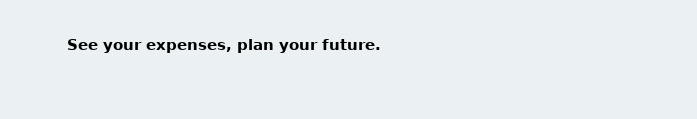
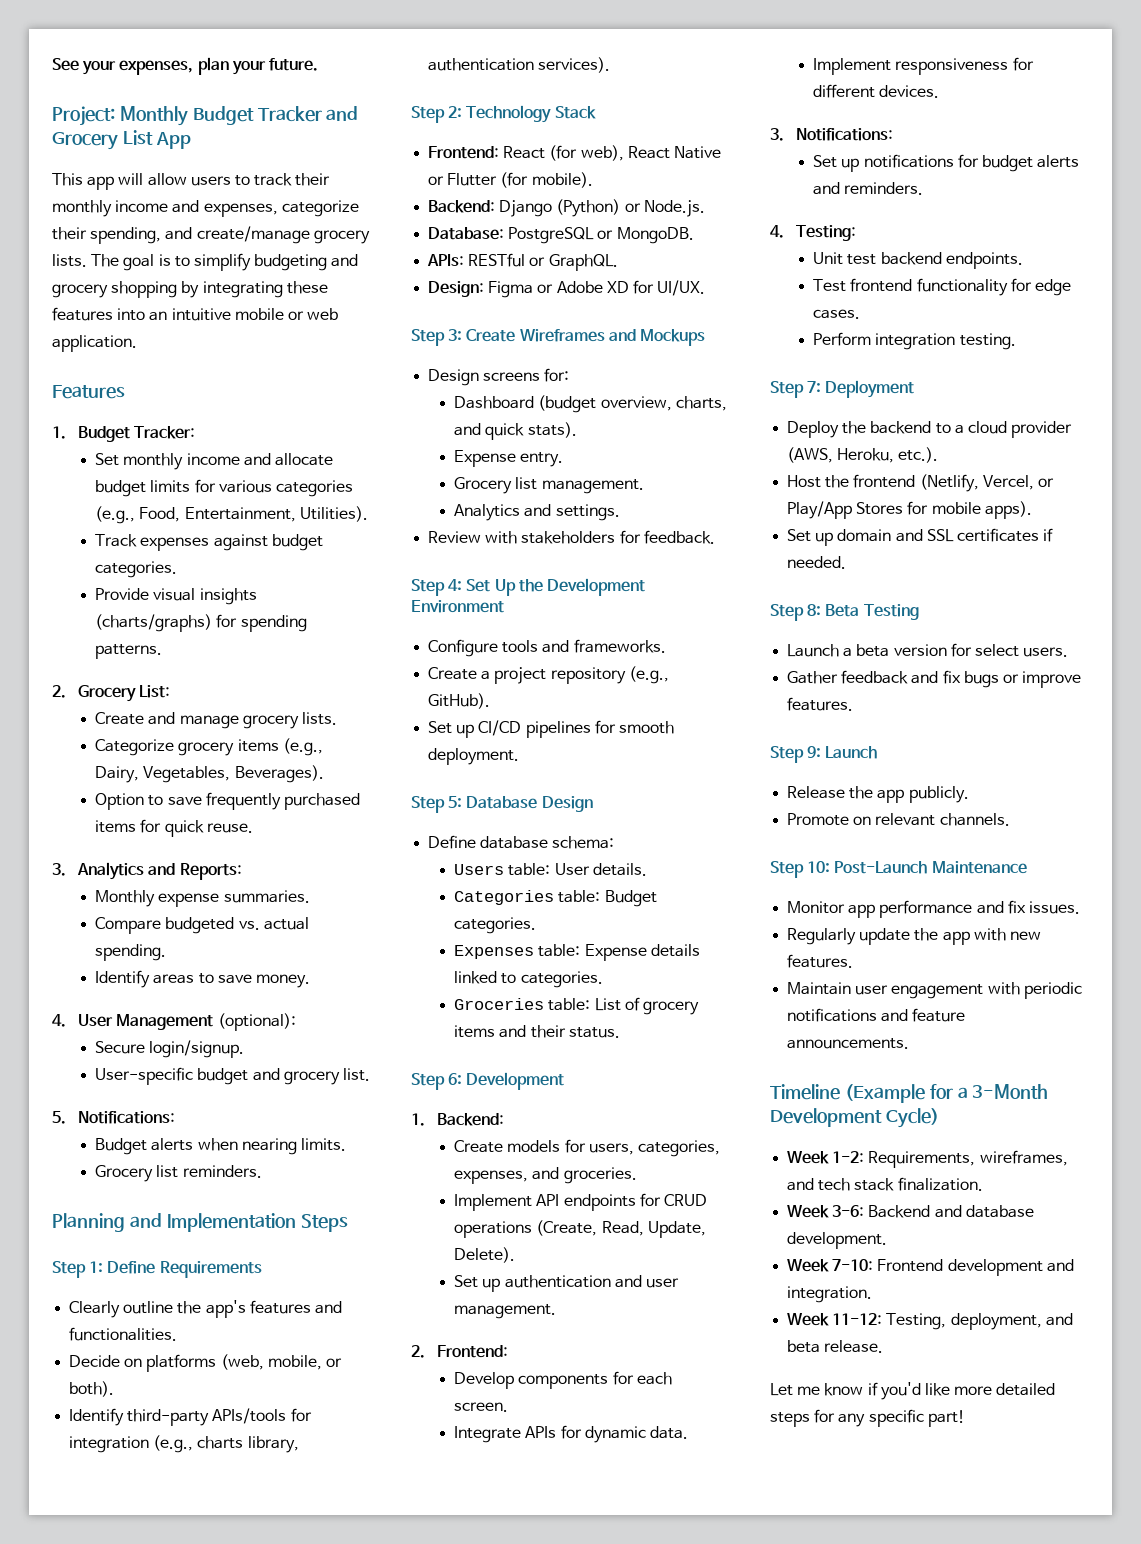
(381, 44) none -> [52,106,359,126] [52,130,191,150] [52,173,331,190] [52,200,359,217] [52,226,370,244] [52,253,359,271] [52,281,328,298] [52,307,339,321] [52,335,137,352] [52,385,125,399] [52,426,196,442] [95,453,334,470] [95,479,354,497] [95,506,368,524] [95,534,323,551] [95,561,178,578] [95,588,257,605] [95,614,307,632] [95,644,163,659] [52,685,171,702] [95,712,338,729] [95,738,323,756] [95,765,324,783] [95,792,361,810] [95,819,253,837] [52,862,242,880] [95,890,310,907] [95,917,309,934] [95,944,167,961] [95,970,311,988] [52,1013,296,1031] [95,1040,245,1058] [95,1067,371,1085] [52,1111,176,1124] [95,1138,347,1155] [95,1165,262,1182] [52,1213,348,1232] [52,1261,262,1278] [69,1300,342,1318] [69,1327,178,1341] [69,1354,342,1372] [69,1381,115,1397] [69,1408,312,1426] [69,1435,299,1453] [428,57,611,73] [411,105,596,123] [428,145,721,161] [428,172,593,188] [428,199,705,217] [428,227,694,244] [427,253,618,271] [428,280,706,298] [411,329,705,346] [428,368,570,386] [454,395,727,413] [454,422,577,440] [454,450,564,467] [454,477,644,494] [454,504,620,521] [428,530,715,544] [411,578,645,596] [411,600,504,613] [428,639,666,657] [428,666,669,684] [428,693,491,709] [428,720,674,738] [428,748,520,765] [411,796,593,813] [428,835,615,849] [454,863,647,876] [454,890,657,907] [454,917,537,934] [454,944,700,961] [454,971,603,988] [454,997,700,1015] [454,1025,620,1038] [411,1072,565,1090] [411,1113,505,1126] [454,1139,721,1157] [454,1167,637,1184] [454,1193,708,1211] [454,1220,706,1238] [454,1247,516,1263] [454,1275,680,1292] [454,1304,557,1319] [411,1345,509,1358] [454,1371,672,1389] [454,1402,509,1412] [454,1425,689,1443] [813,57,1034,75] [813,84,940,98] [770,128,894,141] [813,154,1080,172] [813,182,924,195] [770,225,857,241] [813,252,1023,269] [813,278,1072,296] [813,309,861,319] [813,332,1016,350] [770,380,915,398] [787,421,1073,438] [787,447,939,463] [787,474,1054,492] [787,501,1032,519] [787,528,1054,546] [787,556,847,569] [770,604,919,621] [787,643,1069,657] [787,670,1082,688] [787,697,854,711] [770,746,878,763] [787,786,969,803] [787,813,1010,826] [770,861,1027,878] [787,900,1080,918] [787,928,1041,945] [787,954,854,968] [787,982,1082,999] [787,1008,966,1022] [787,1038,910,1049] [770,1084,1049,1103] [770,1108,939,1128] [787,1150,1068,1168] [787,1177,983,1191] [787,1205,1034,1218] [787,1232,888,1249] [787,1259,1074,1276] [787,1286,873,1303] [787,1313,1073,1330] [787,1340,884,1353] [770,1382,1056,1400] [770,1409,965,1427] // Project: Monthly Budget Tracker and Grocery List App // This app will allow users to track their monthly income and expenses, categorize their spending, and create/manage grocery lists. The goal is to simplify budgeting and grocery shopping by integrating these features into an intuitive mobile or web application. // Features // 1. Budget Tracker: // Set monthly income and allocate budget limits for various categories (e.g., Food, Entertainment, Utilities). // Track expenses against budget categories. // Provide visual insights (charts/graphs) for spending patterns. // 2. Grocery List: // Create and manage grocery lists. // Categorize grocery items (e.g., Dairy, Vegetables, Beverages). // Option to save frequently purchased items for quick reuse. // 3. Analytics and Reports: // Monthly expense summaries. // Compare budgeted vs. actual spending. // Identify areas to save money. // 4. User Management (optional): // Secure login/signup. // User-specific budget and grocery list. // 5. Notifications: // Budget alerts when nearing limits. // Grocery list reminders. // Planning and Implementation Steps // Step 1: Define Requirements // Clearly outline the app's features and functionalities. // Decide on platforms (web, mobile, or both). // Identify third-party APIs/tools for integration (e.g., charts library, authentication services). // Step 2: Technology Stack // Frontend: React (for web), React Native or Flutter (for mobile). // Backend: Django (Python) or Node.js. // Database: PostgreSQL or MongoDB. // APIs: RESTful or GraphQL. // Design: Figma or Adobe XD for UI/UX. // Step 3: Create Wireframes and Mockups // Design screens for: // Dashboard (budget overview, charts, and quick stats). // Expense entry. // Grocery list management. // Analytics and settings. // Review with stakeholders for feedback. // Step 4: Set Up the Development Environment // Configure tools and frameworks. // Create a project repository (e.g., GitHub). // Set up CI/CD pipelines for smooth deployment. // Step 5: Database Design // Define database schema: // Users table: User details. // Categories table: Budget categories. // Expenses table: Expense details linked to categories. // Groceries table: List of grocery items and their status. // Step 6: Development // 1. Backend: // Create models for users, categories, expenses, and groceries. // Implement API endpoints for CRUD operations (Create, Read, Update, Delete). // Set up authentication and user management. // 2. Frontend: // Develop components for each screen. // Integrate APIs for dynamic data. // Implement responsiveness for different devices. // 3. Notifications: // Set up notifications for budget alerts and reminders. // 4. Testing: // Unit test backend endpoints. // Test frontend functionality for edge cases. // Perform integration testing. // Step 7: Deployment // Deploy the backend to a cloud provider (AWS, Heroku, etc.). // Host the frontend (Netlify, Vercel, or Play/App Stores for mobile apps). // Set up domain and SSL certificates if needed. // Step 8: Beta Testing // Launch a beta version for select users. // Gather feedback and fix bugs or improve features. // Step 9: Launch // Release the app publicly. // Promote on relevant channels. // Step 10: Post-Launch Maintenance // Monitor app performance and fix issues. // Regularly update the app with new features. // Maintain user engagement with periodic notifications and feature announcements. // Timeline (Example for a 3-Month Development Cycle) // Week 1-2: Requirements, wireframes, and tech stack finalization. // Week 3-6: Backend and database development. // Week 7-10: Frontend development and integration. // Week 11-12: Testing, deployment, and beta release. // Let me know if you'd like more detailed steps for any specific part!

